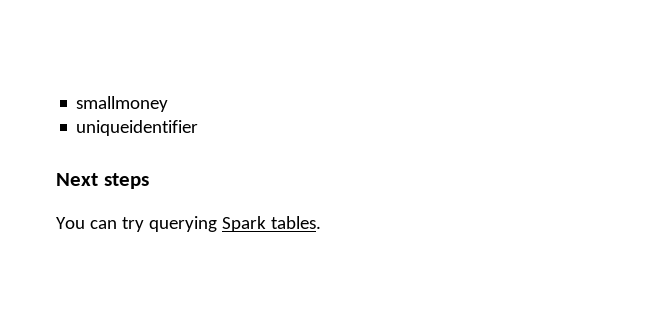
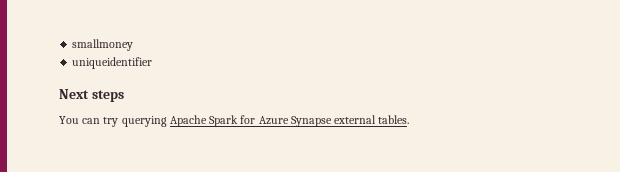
[221,216,266,232] Spark -> [169,115,377,127] Apache Spark for Azure Synapse external

